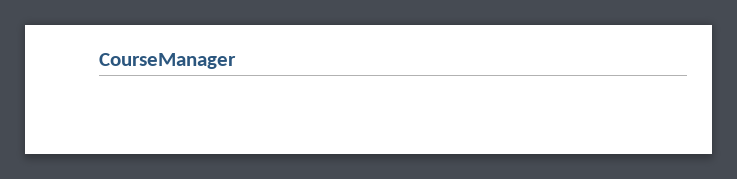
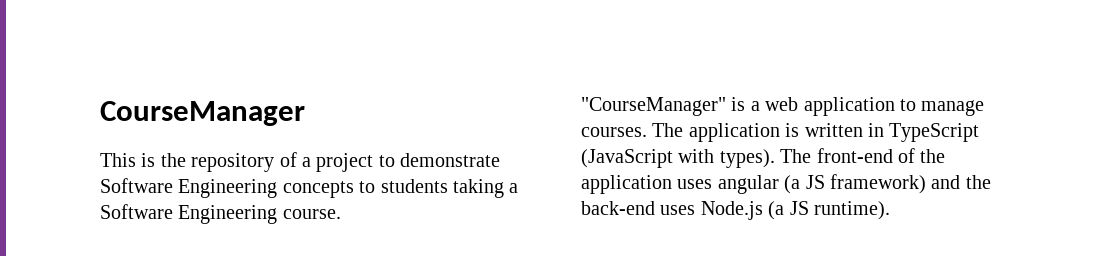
(236, 61) none -> [100,152,501,172] [100,178,519,198] [100,204,341,224] [581,97,985,116] [581,123,980,142] [581,148,946,168] [581,174,991,194] [581,201,890,220] // This is the repository of a project to demonstrate Software Engineering concepts to students taking a Software Engineering course. // "CourseManager" is a web application to manage courses. The application is written in TypeScript (JavaScript with types). The front-end of the application uses angular (a JS framework) and the back-end uses Node.js (a JS runtime).

